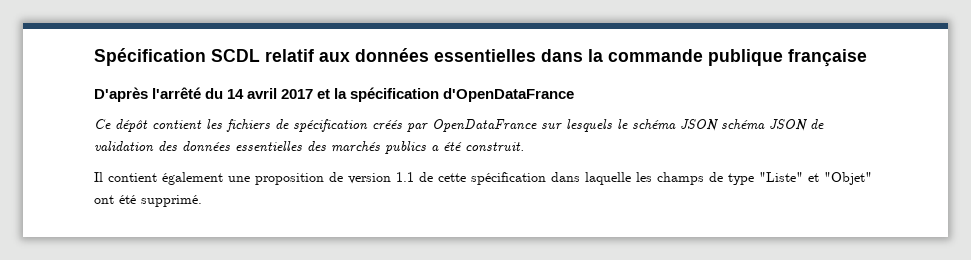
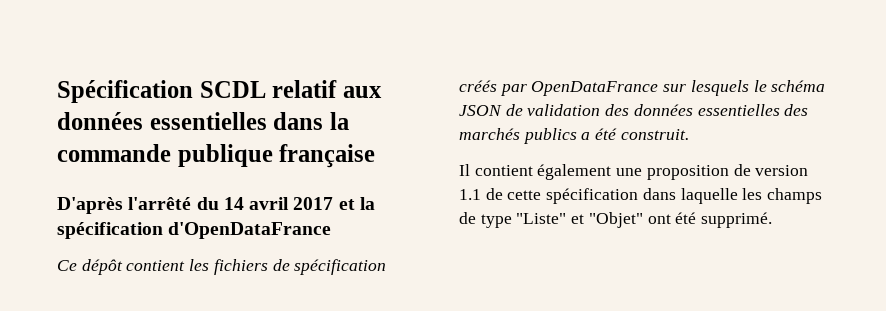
[721,119,807,131] schéma JSON -> (502, 110) none

